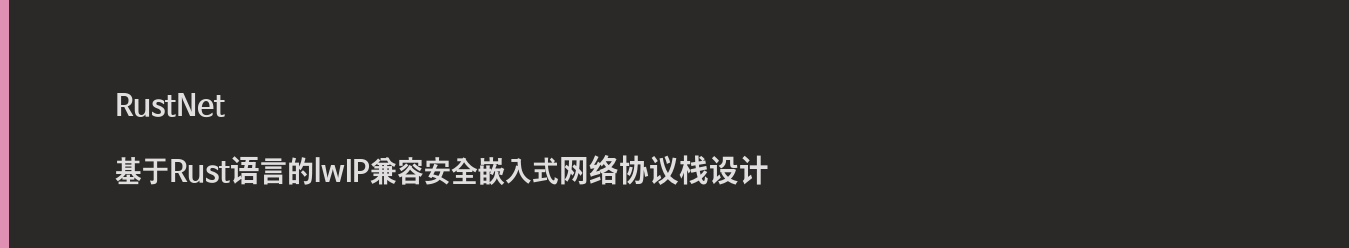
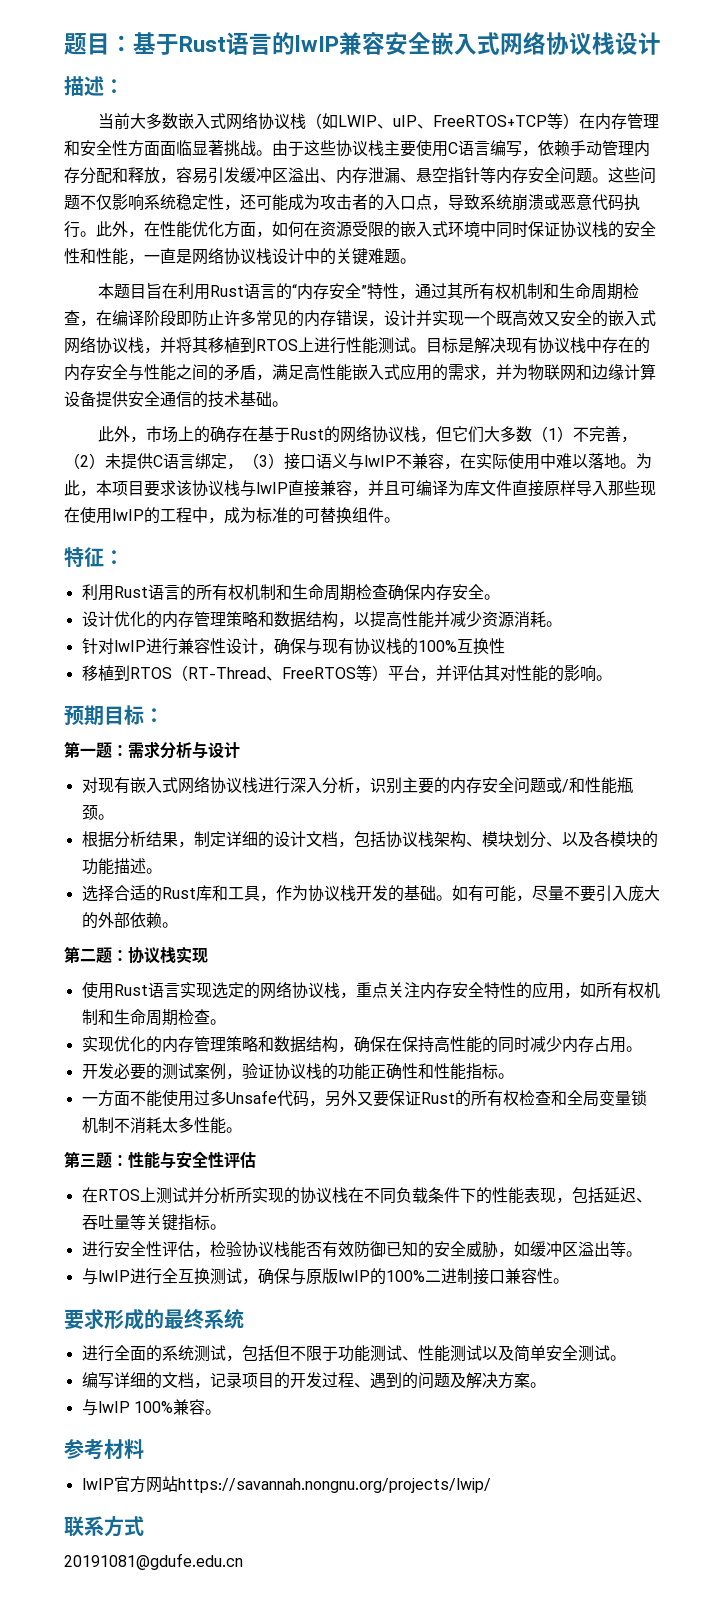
[115,93,225,118] RustNet // -> [64,33,133,55] 题目：
(769, 170) none -> [64,76,124,96] [97,112,659,130] [64,140,650,157] [64,167,656,184] [64,194,640,211] [64,221,656,238] [64,247,416,265] [97,283,639,300] [64,310,656,327] [64,336,650,354] [64,363,656,381] [64,391,288,408] [97,425,637,443] [64,453,652,470] [64,480,656,497] [64,507,400,524] [64,547,124,568] [81,584,500,601] [81,611,562,628] [81,638,505,655] [81,665,612,682] [64,705,164,726] [64,741,240,759] [81,776,633,794] [81,804,114,820] [81,831,658,848] [81,858,162,875] [81,885,660,902] [81,912,178,929] [64,946,208,964] [81,981,660,999] [81,1009,226,1026] [81,1036,642,1053] [81,1063,514,1080] [81,1090,647,1107] [81,1117,242,1134] [64,1151,256,1169] [81,1187,652,1204] [81,1214,226,1231] [81,1241,642,1258] [81,1268,569,1285] [64,1308,244,1330] [81,1345,626,1362] [81,1372,546,1389] [81,1399,221,1416] [64,1439,144,1460] [81,1476,491,1493] [64,1516,144,1537] [64,1553,243,1570] // 描述： // 当前大多数嵌入式网络协议栈（如LWIP、uIP、FreeRTOS+TCP等）在内存管理和安全性方面面临显著挑战。由于这些协议栈主要使用C语言编写，依赖手动管理内存分配和释放，容易引发缓冲区溢出、内存泄漏、悬空指针等内存安全问题。这些问题不仅影响系统稳定性，还可能成为攻击者的入口点，导致系统崩溃或恶意代码执行。此外，在性能优化方面，如何在资源受限的嵌入式环境中同时保证协议栈的安全性和性能，一直是网络协议栈设计中的关键难题。 // 本题目旨在利用Rust语言的“内存安全”特性，通过其所有权机制和生命周期检查，在编译阶段即防止许多常见的内存错误，设计并实现一个既高效又安全的嵌入式网络协议栈，并将其移植到RTOS上进行性能测试。目标是解决现有协议栈中存在的内存安全与性能之间的矛盾，满足高性能嵌入式应用的需求，并为物联网和边缘计算设备提供安全通信的技术基础。 // 此外，市场上的确存在基于Rust的网络协议栈，但它们大多数（1）不完善，（2）未提供C语言绑定，（3）接口语义与lwIP不兼容，在实际使用中难以落地。为此，本项目要求该协议栈与lwIP直接兼容，并且可编译为库文件直接原样导入那些现在使用lwIP的工程中，成为标准的可替换组件。 // 特征： // 利用Rust语言的所有权机制和生命周期检查确保内存安全。 // 设计优化的内存管理策略和数据结构，以提高性能并减少资源消耗。 // 针对lwIP进行兼容性设计，确保与现有协议栈的100%互换性 // 移植到RTOS（RT-Thread、FreeRTOS等）平台，并评估其对性能的影响。 // 预期目标： // 第一题：需求分析与设计 // 对现有嵌入式网络协议栈进行深入分析，识别主要的内存安全问题或/和性能瓶颈。 // 根据分析结果，制定详细的设计文档，包括协议栈架构、模块划分、以及各模块的功能描述。 // 选择合适的Rust库和工具，作为协议栈开发的基础。如有可能，尽量不要引入庞大的外部依赖。 // 第二题：协议栈实现 // 使用Rust语言实现选定的网络协议栈，重点关注内存安全特性的应用，如所有权机制和生命周期检查。 // 实现优化的内存管理策略和数据结构，确保在保持高性能的同时减少内存占用。 // 开发必要的测试案例，验证协议栈的功能正确性和性能指标。 // 一方面不能使用过多Unsafe代码，另外又要保证Rust的所有权检查和全局变量锁机制不消耗太多性能。 // 第三题：性能与安全性评估 // 在RTOS上测试并分析所实现的协议栈在不同负载条件下的性能表现，包括延迟、吞吐量等关键指标。 // 进行安全性评估，检验协议栈能否有效防御已知的安全威胁，如缓冲区溢出等。 // 与lwIP进行全互换测试，确保与原版lwIP的100%二进制接口兼容性。 // 要求形成的最终系统 // 进行全面的系统测试，包括但不限于功能测试、性能测试以及简单安全测试。 // 编写详细的文档，记录项目的开发过程、遇到的问题及解决方案。 // 与lwIP 100%兼容。 // 参考材料 // lwIP官方网站https://savannah.nongnu.org/projects/lwip/ // 联系方式 // 20191081@gdufe.edu.cn

